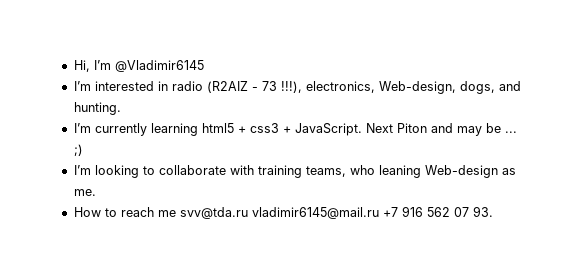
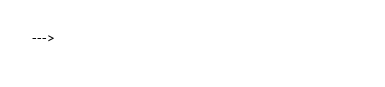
[73,60,204,72] [73,81,521,94] [73,102,121,115] [73,123,517,136] [73,144,83,156] [73,165,516,178] [73,189,96,196] [73,206,493,219] Hi, I’m @Vladimir6145 // I’m interested in radio (R2AIZ - 73 !!!), electronics, Web-design, dogs, and hunting. // I’m currently learning html5 + css3 + JavaScript. Next Piton and may be ... ;) // I’m looking to collaborate with training teams, who leaning Web-design as me. // How to reach me svv@tda.ru vladimir6145@mail.ru +7 916 562 07 93. -> [32,35,54,43] --->

